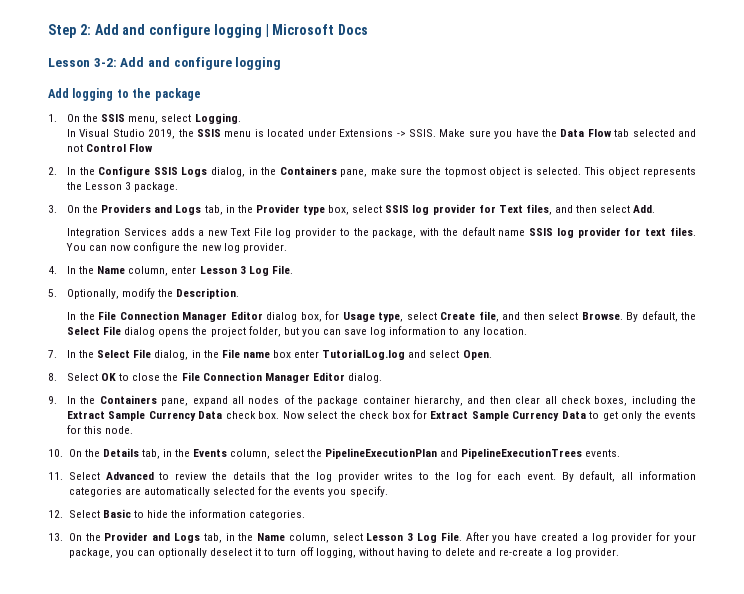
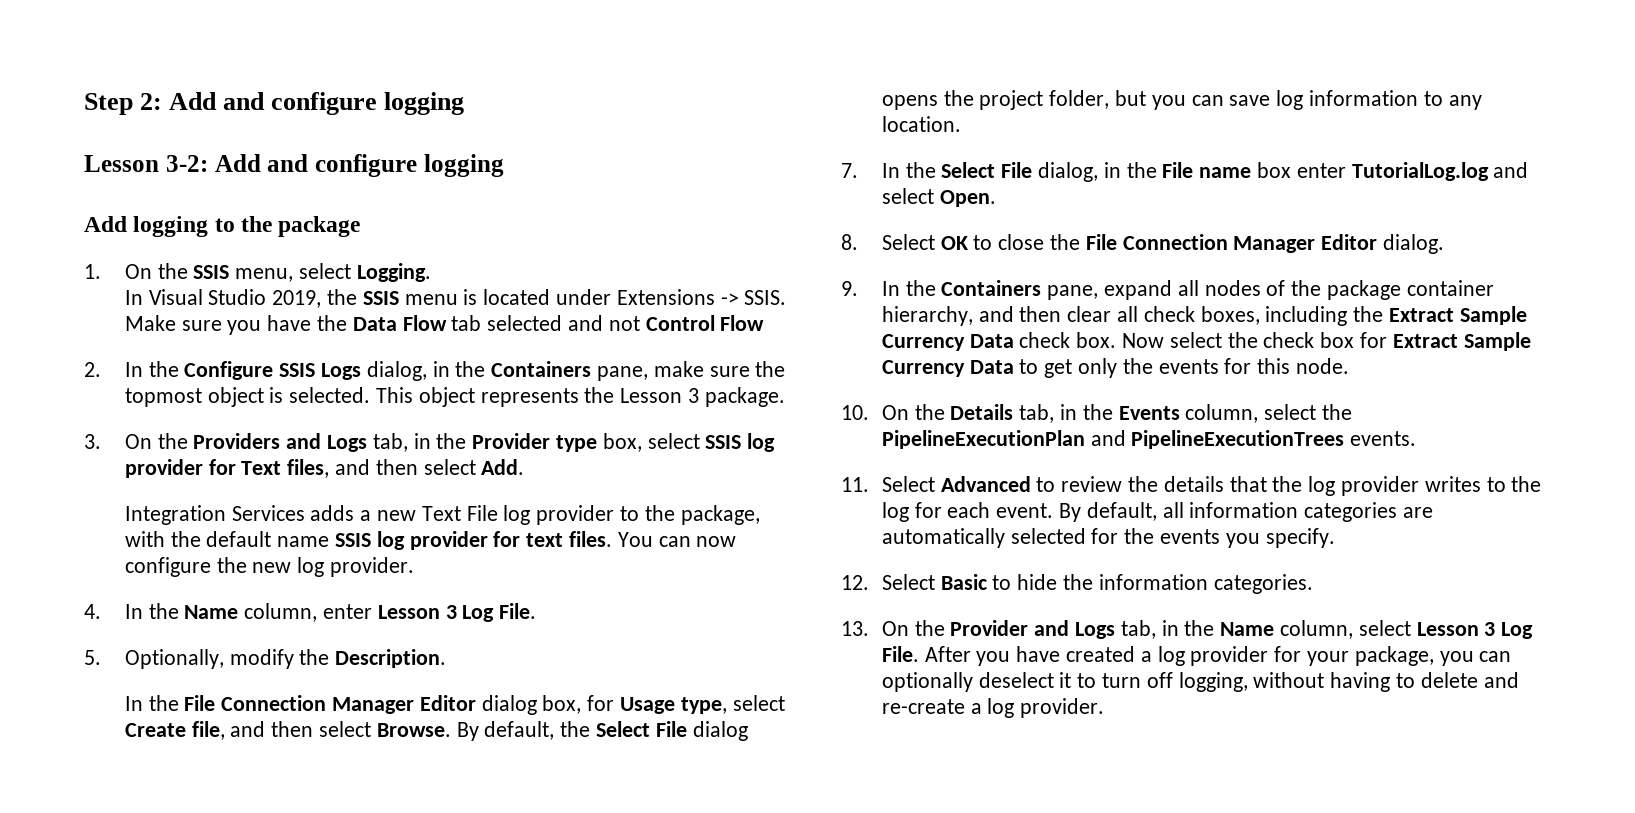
[265,24,369,37] | Microsoft Docs -> (465, 103) none

